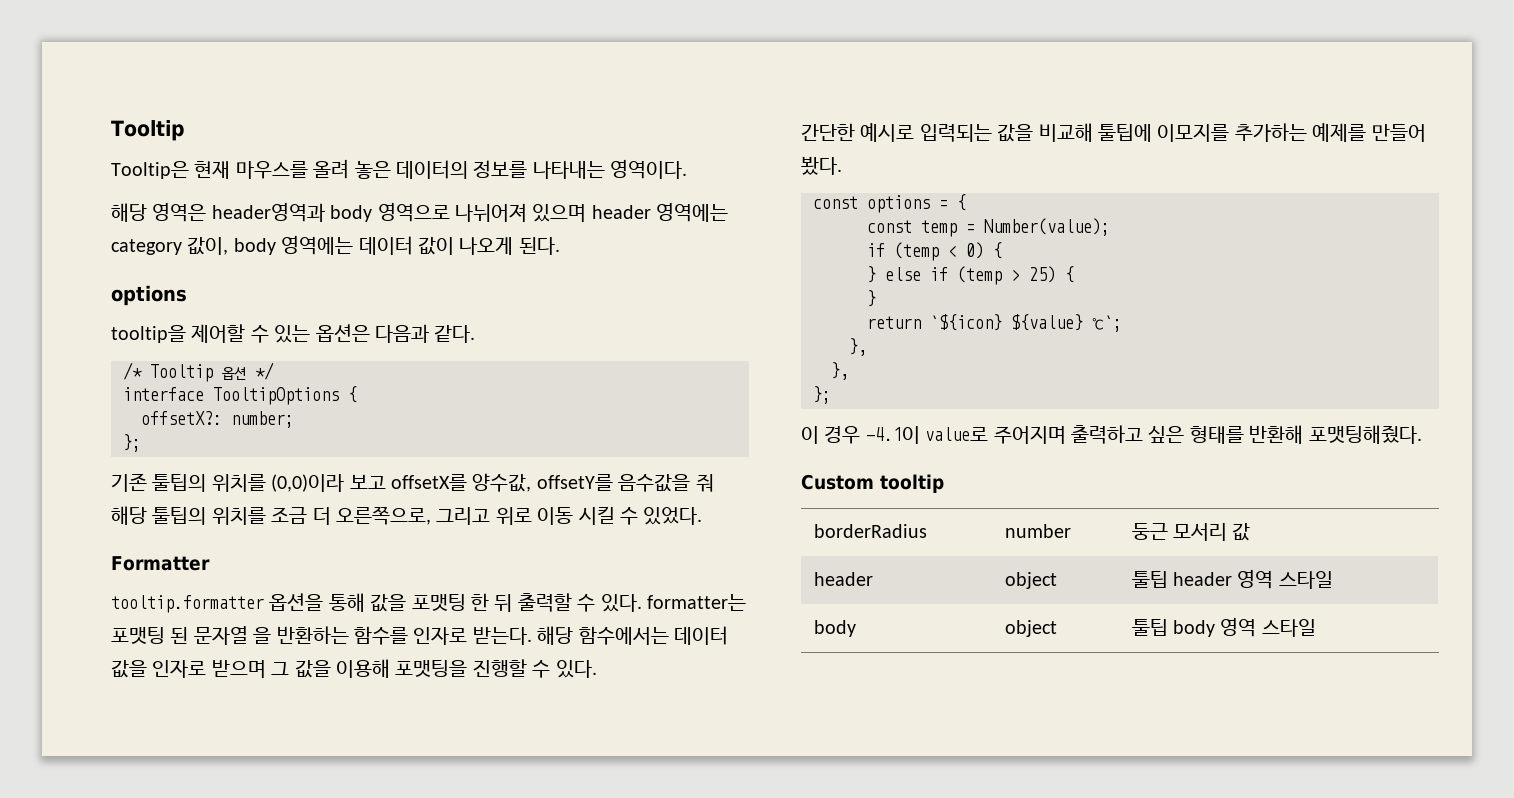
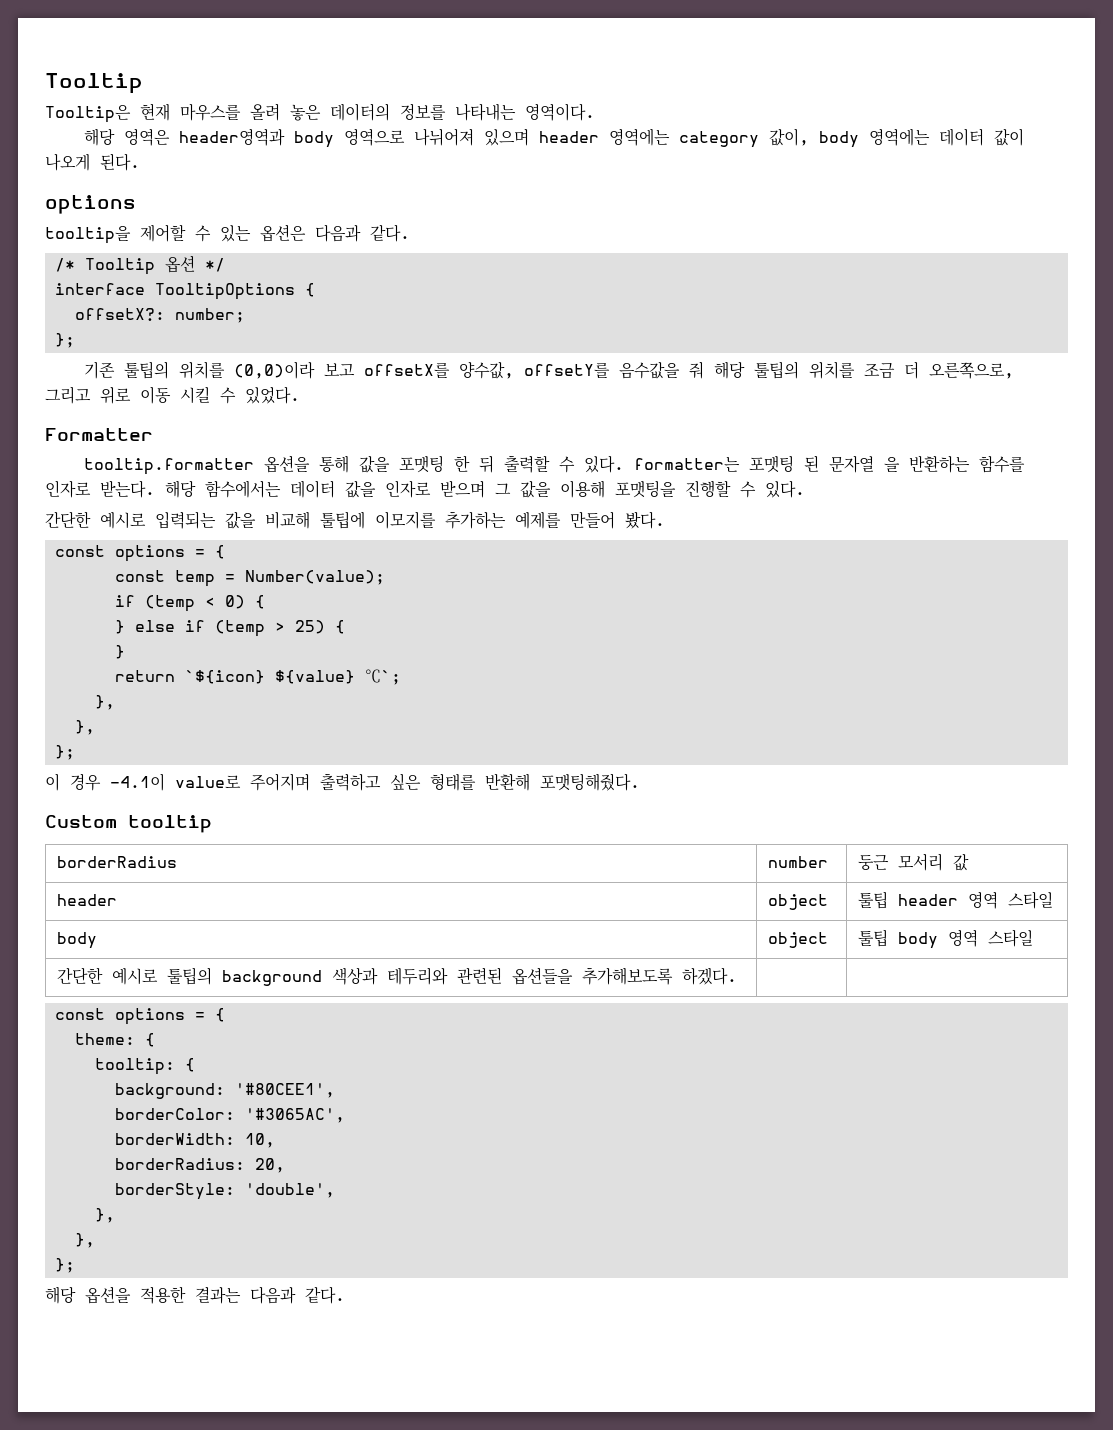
(1316, 628) none -> [56,967,737,986] [54,1008,225,1025] [74,1033,155,1047] [94,1058,195,1075] [114,1083,335,1099] [114,1108,345,1123] [114,1133,275,1148] [114,1158,285,1173] [114,1183,335,1200] [94,1208,115,1223] [74,1233,95,1248] [54,1258,75,1273] [45,1286,345,1304] // 간단한 예시로 툴팁의 background 색상과 테두리와 관련된 옵션들을 추가해보도록 하겠다. | | // const options = { // theme: { // tooltip: { // background: '#80CEE1', // borderColor: '#3065AC', // borderWidth: 10, // borderRadius: 20, // borderStyle: 'double', // }, // }, // }; // 해당 옵션을 적용한 결과는 다음과 같다.

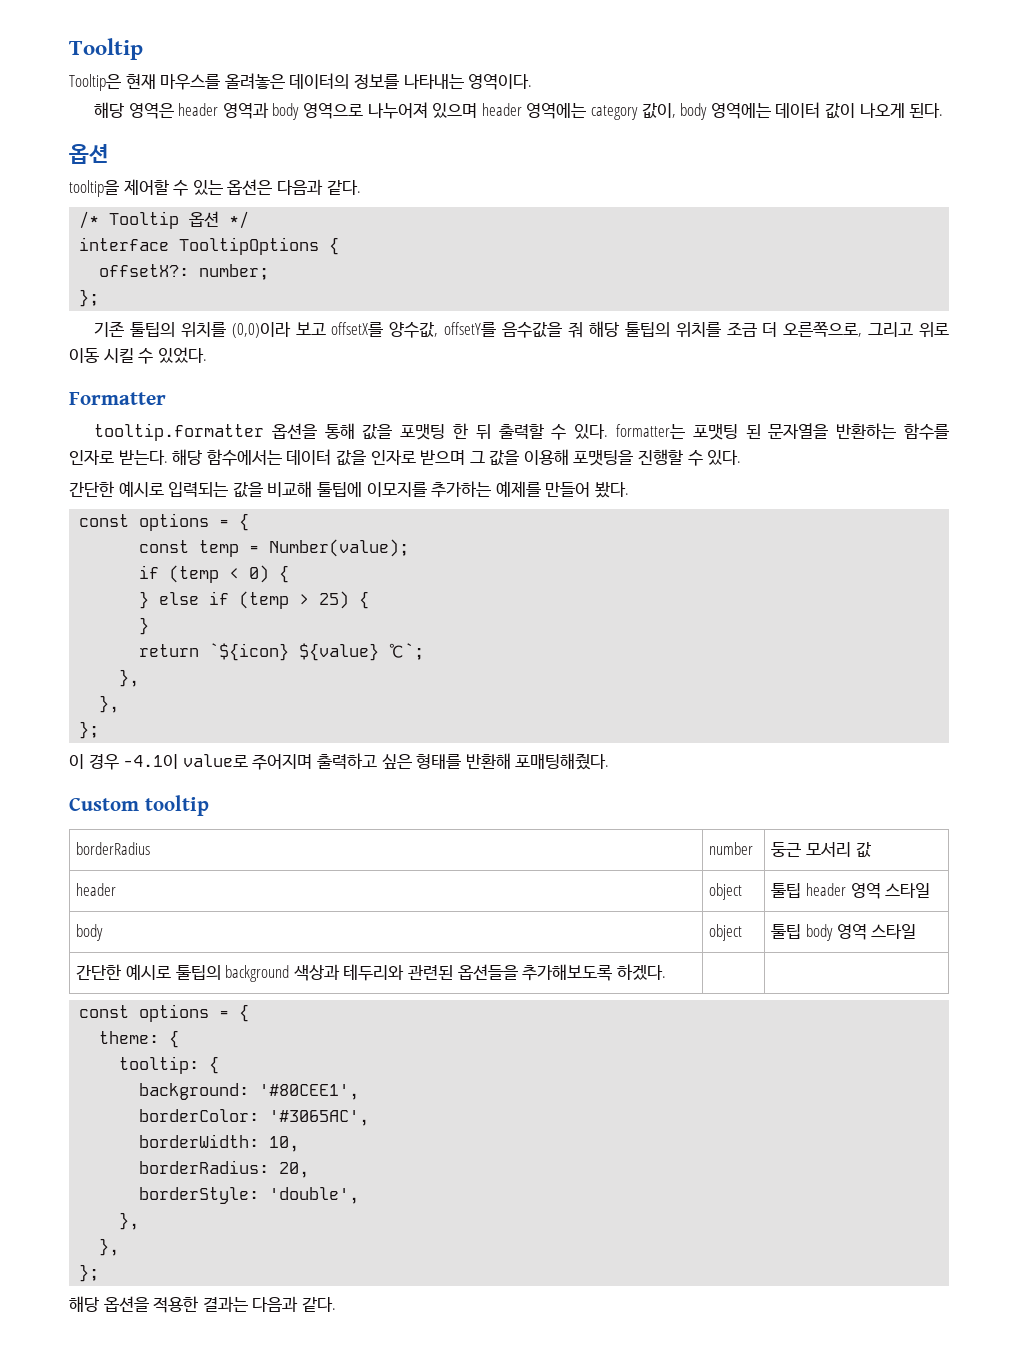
[250,103,321,121] 올려 놓은 -> [224,73,285,89] 올려놓은
[179,129,286,146] header영역과 -> [178,102,269,119] header 영역과
[414,128,475,146] 나뉘어져 -> [367,102,428,119] 나누어져
[45,195,136,214] options -> [69,144,109,164] 옵션
[829,455,901,473] 문자열 을 -> [768,423,829,439] 문자열을
[540,773,640,791] 포맷팅해줬다. -> [515,753,610,770] 포매팅해줬다.

